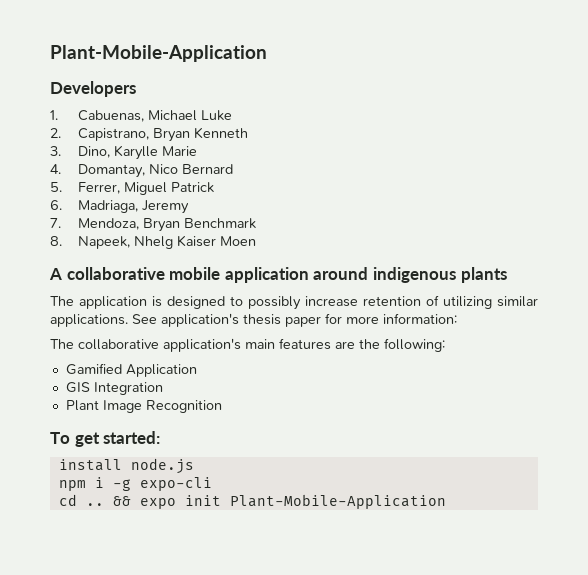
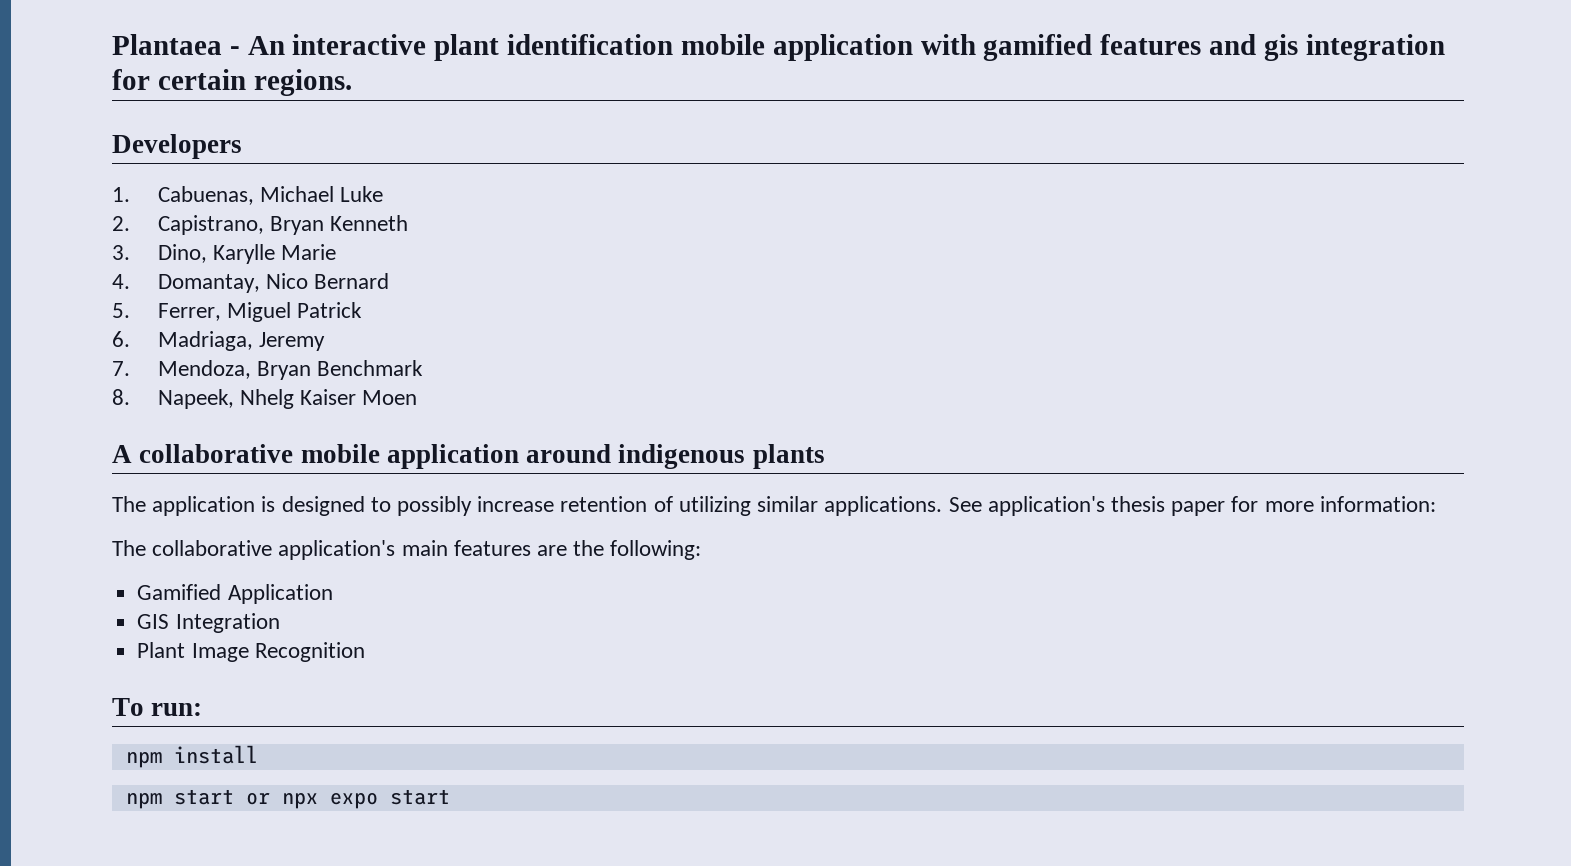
[50,45,267,62] Plant-Mobile-Application -> [112,34,1445,61] [112,69,352,96] Plantaea - An interactive plant identification mobile application with gamified features and gis integration for certain regions.
[74,431,161,447] [58,458,194,474] [58,477,212,491] [58,494,446,509] get started: // install node.js // npm i -g expo-cli // cd .. && expo init Plant-Mobile-Application -> [151,703,203,716] [125,745,258,768] [125,789,450,809] run: // npm install // npm start or npx expo start

